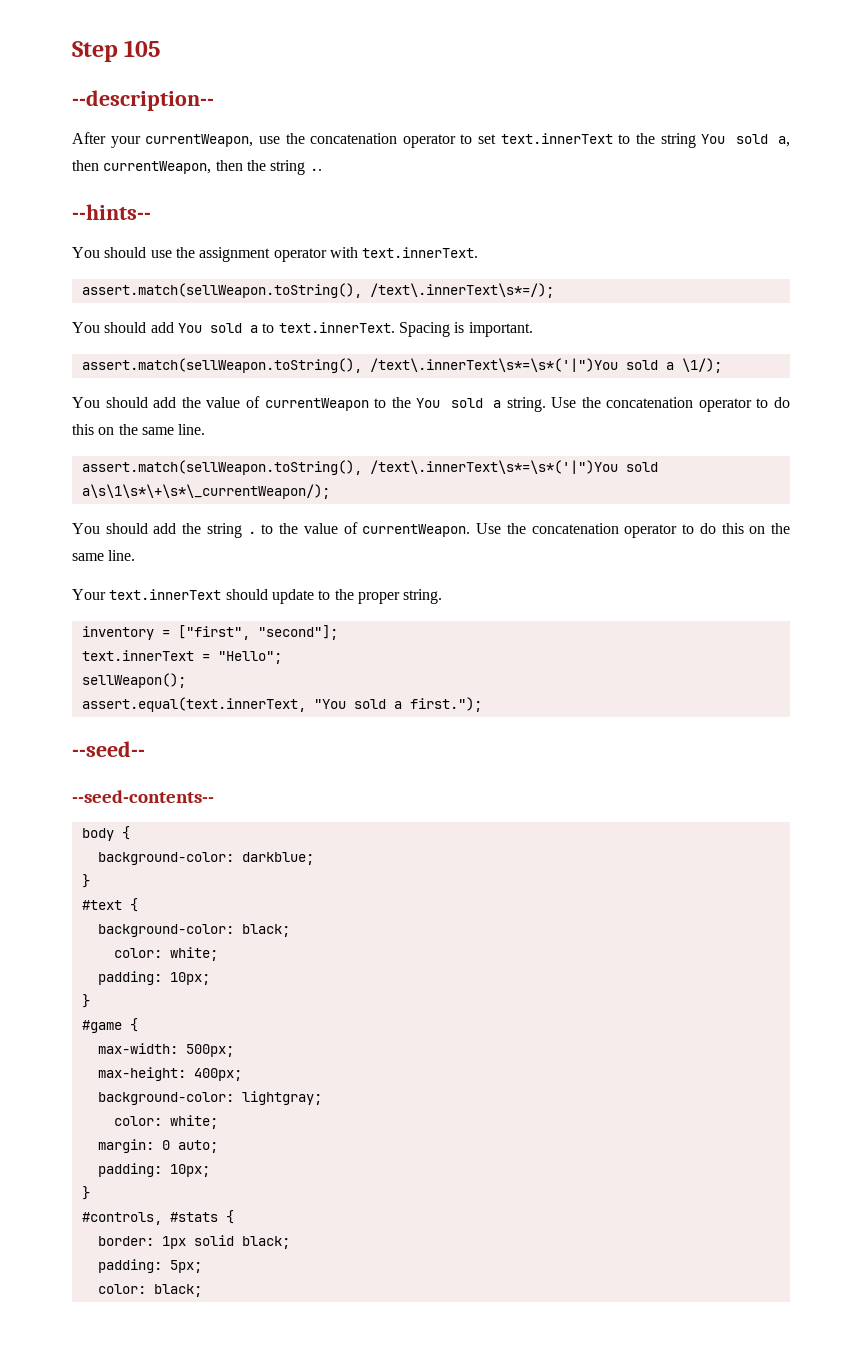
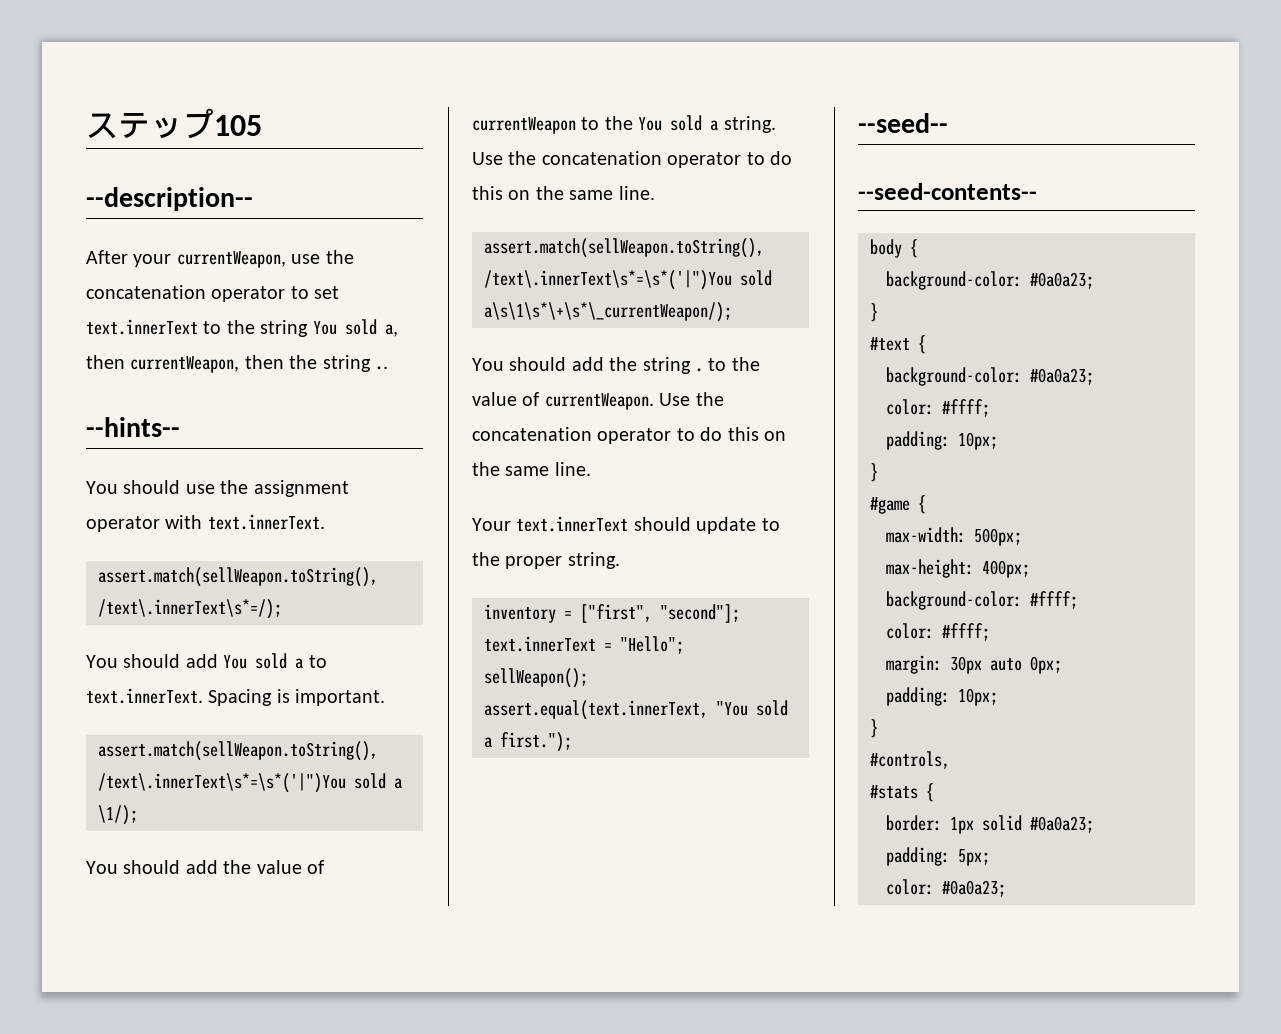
[72,41,118,62] Step -> [86,108,214,139] ステップ
[241,852,314,865] darkblue; -> [1030,272,1094,289] #0a0a23;
[241,924,290,937] [113,947,218,961] black; // color: white; -> [1030,368,1094,385] [886,399,990,417] #0a0a23; // color: #ffff;
[241,1091,322,1105] [113,1115,218,1129] lightgray; // color: white; -> [1030,591,1078,609] [886,623,990,641] #ffff; // color: #ffff;
[161,1140,218,1153] 0 auto; -> [950,656,1062,674] 30px auto 0px;
(162, 1218) none -> (950, 760) //
[241,1236,290,1249] black; -> [1030,816,1094,833] #0a0a23;
[153,1284,202,1297] black; -> [942,880,1006,897] #0a0a23;

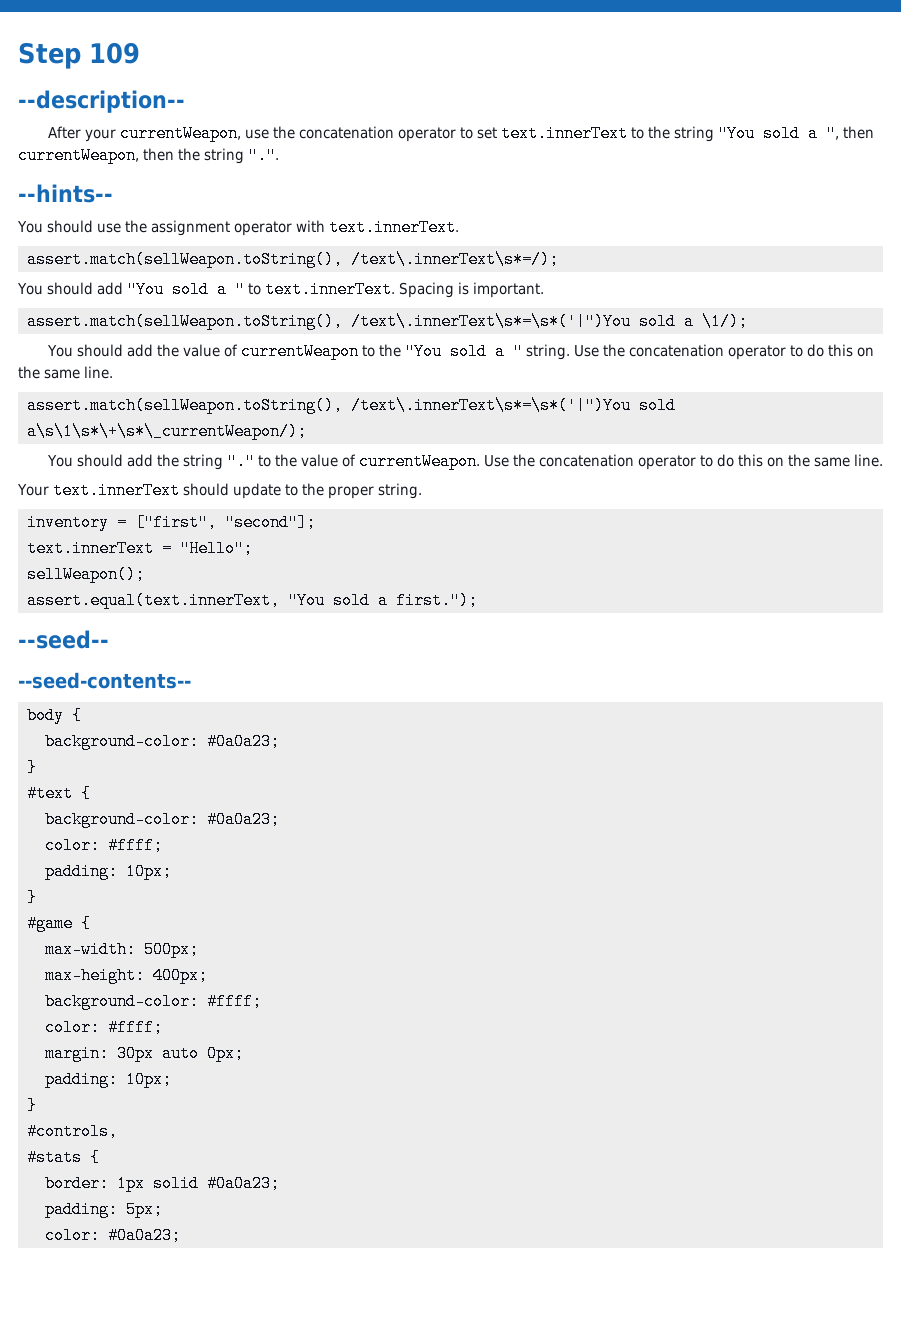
[86,108,262,139] ステップ105 -> [18,42,140,69] Step 109
[312,319,398,337] You sold a, -> [717,125,839,142] "You sold a ",
[375,366,388,370] .. -> [248,147,279,164] ".".
[223,653,304,669] You sold a -> [126,281,245,298] "You sold a "
[638,115,719,131] You sold a -> [404,343,523,360] "You sold a "
[695,368,703,372] . -> [226,453,255,470] "."

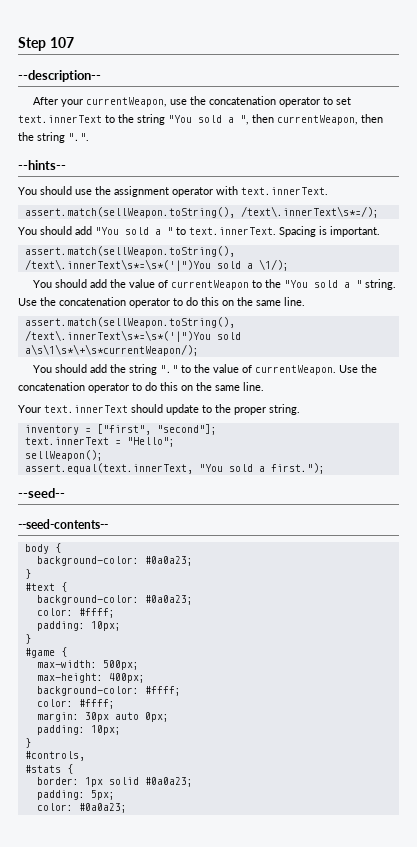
[89,42,140,64] 109 -> [49,37,74,48] 107
[26,423,307,440] a\s\1\s*\+\s*\_currentWeapon/); -> [24,344,199,356] a\s\1\s*\+\s*currentWeapon/);

